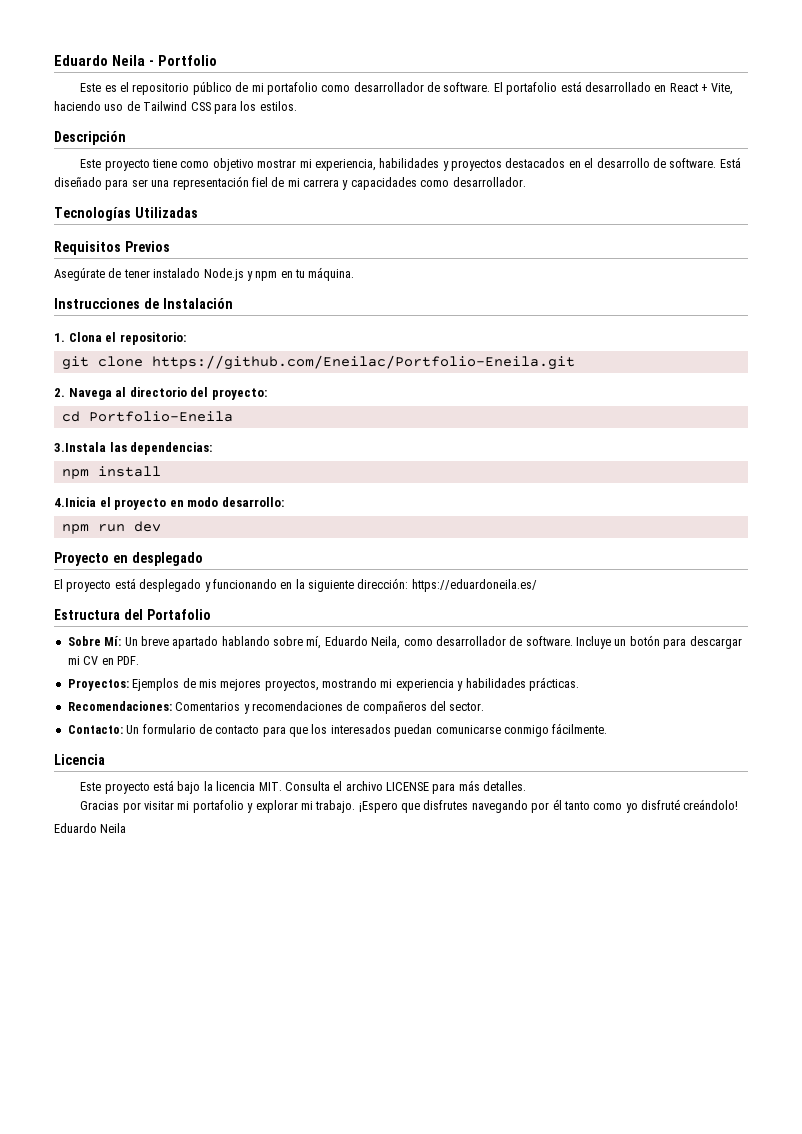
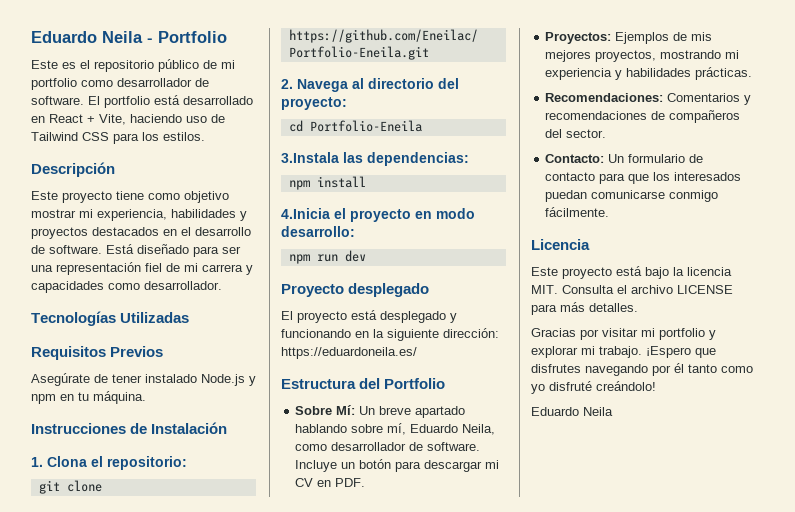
[266,82,318,95] portafolio -> [31,78,77,90] portfolio
[506,82,558,95] portafolio -> [104,96,150,108] portfolio
[112,555,128,563] en -> (344, 290) none
[146,609,211,620] Portafolio -> [384,378,446,389] Portfolio
[192,800,244,813] portafolio -> [659,328,705,340] portfolio

